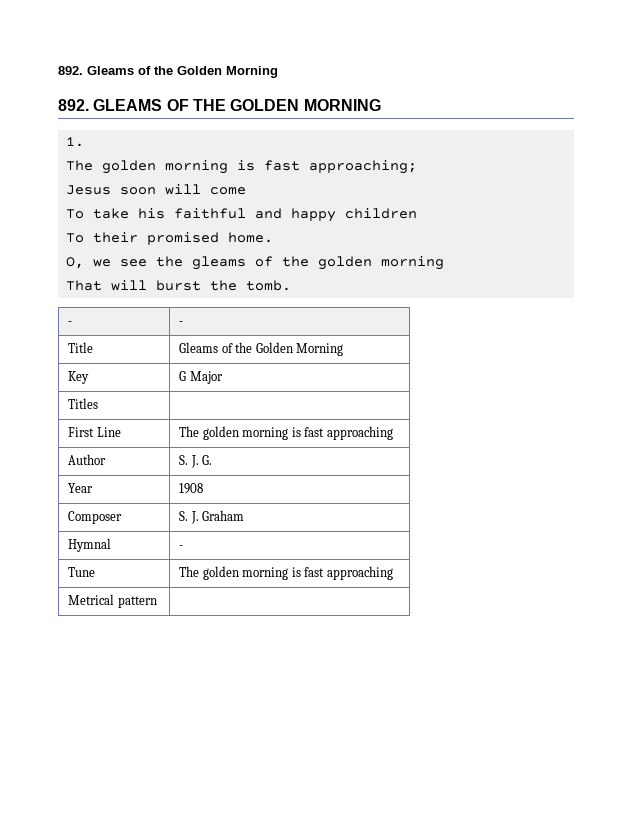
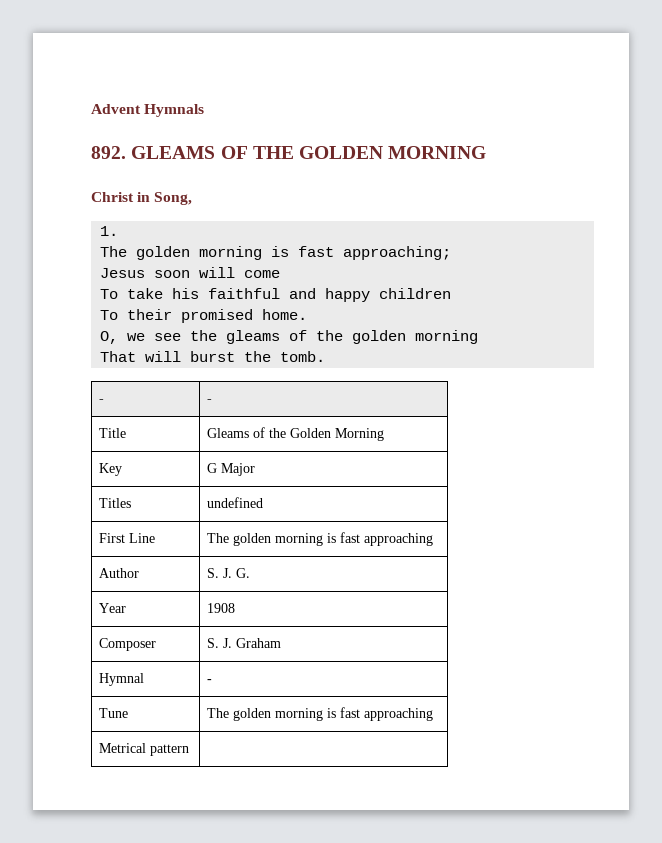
[58,66,278,78] 892. Gleams of the Golden Morning -> [91,104,205,117] Advent Hymnals
(381, 105) none -> [91,192,193,205] // Christ in Song,
(99, 403) none -> [207,497,264,508] undefined

